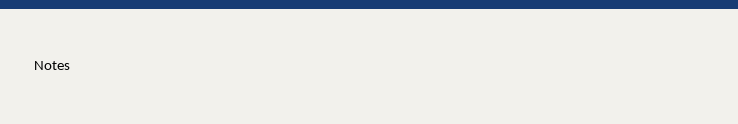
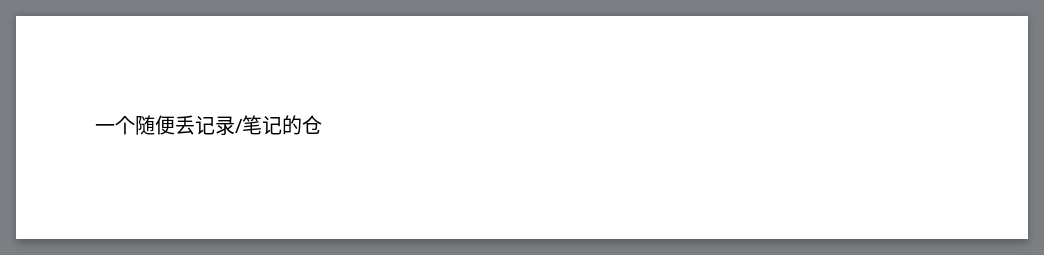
[34,61,70,70] Notes -> [95,115,322,135] 一个随便丢记录/笔记的仓

